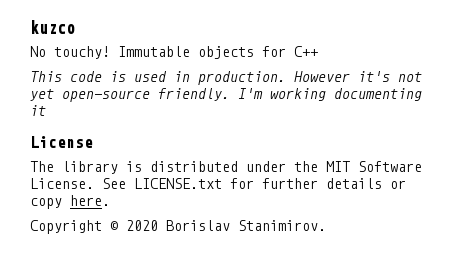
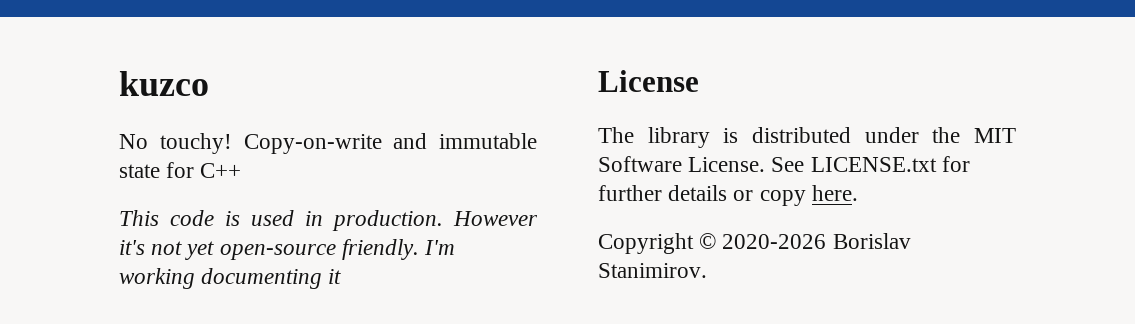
[118,46,254,59] Immutable objects -> [243,133,537,154] [119,164,160,178] Copy-on-write and immutable state
[126,220,158,231] 2020 -> [722,234,827,249] 2020-2026

